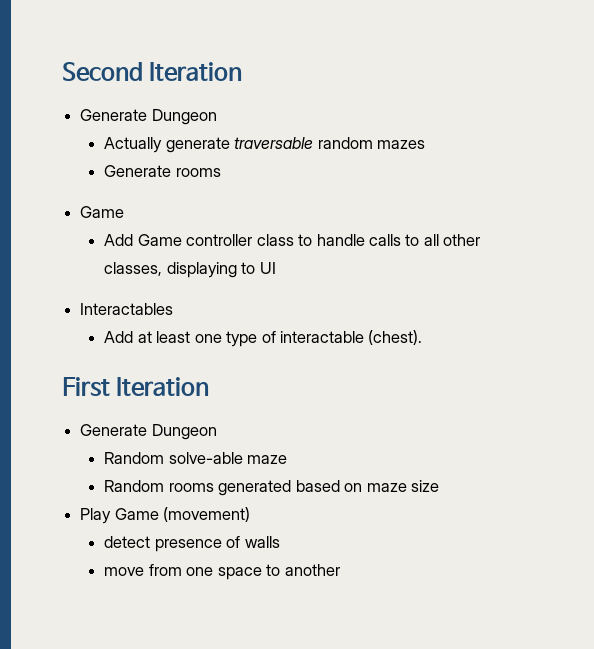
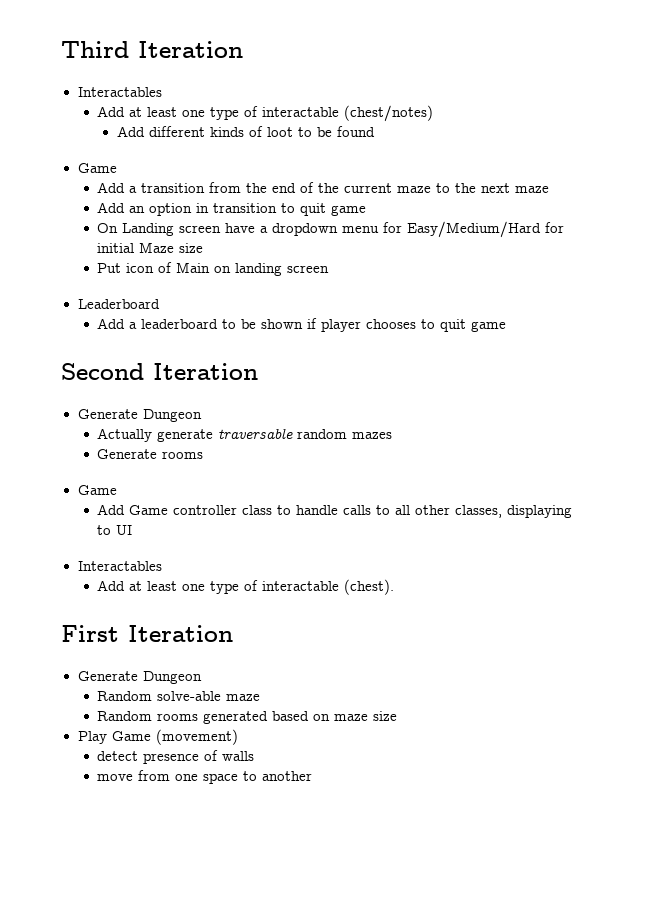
(62, 71) none -> [61,41,243,58] [77,87,162,97] [97,105,434,122] [116,126,375,137] [77,163,117,173] [97,182,550,193] [97,202,367,216] [97,221,565,238] [97,242,204,253] [97,262,330,276] [77,299,160,309] [97,318,507,332] Third Iteration // Interactables // Add at least one type of interactable (chest/notes) // Add different kinds of loot to be found // Game // Add a transition from the end of the current maze to the next maze // Add an option in transition to quit game // On Landing screen have a dropdown menu for Easy/Medium/Hard for initial Maze size // Put icon of Main on landing screen // Leaderboard // Add a leaderboard to be shown if player chooses to quit game //

